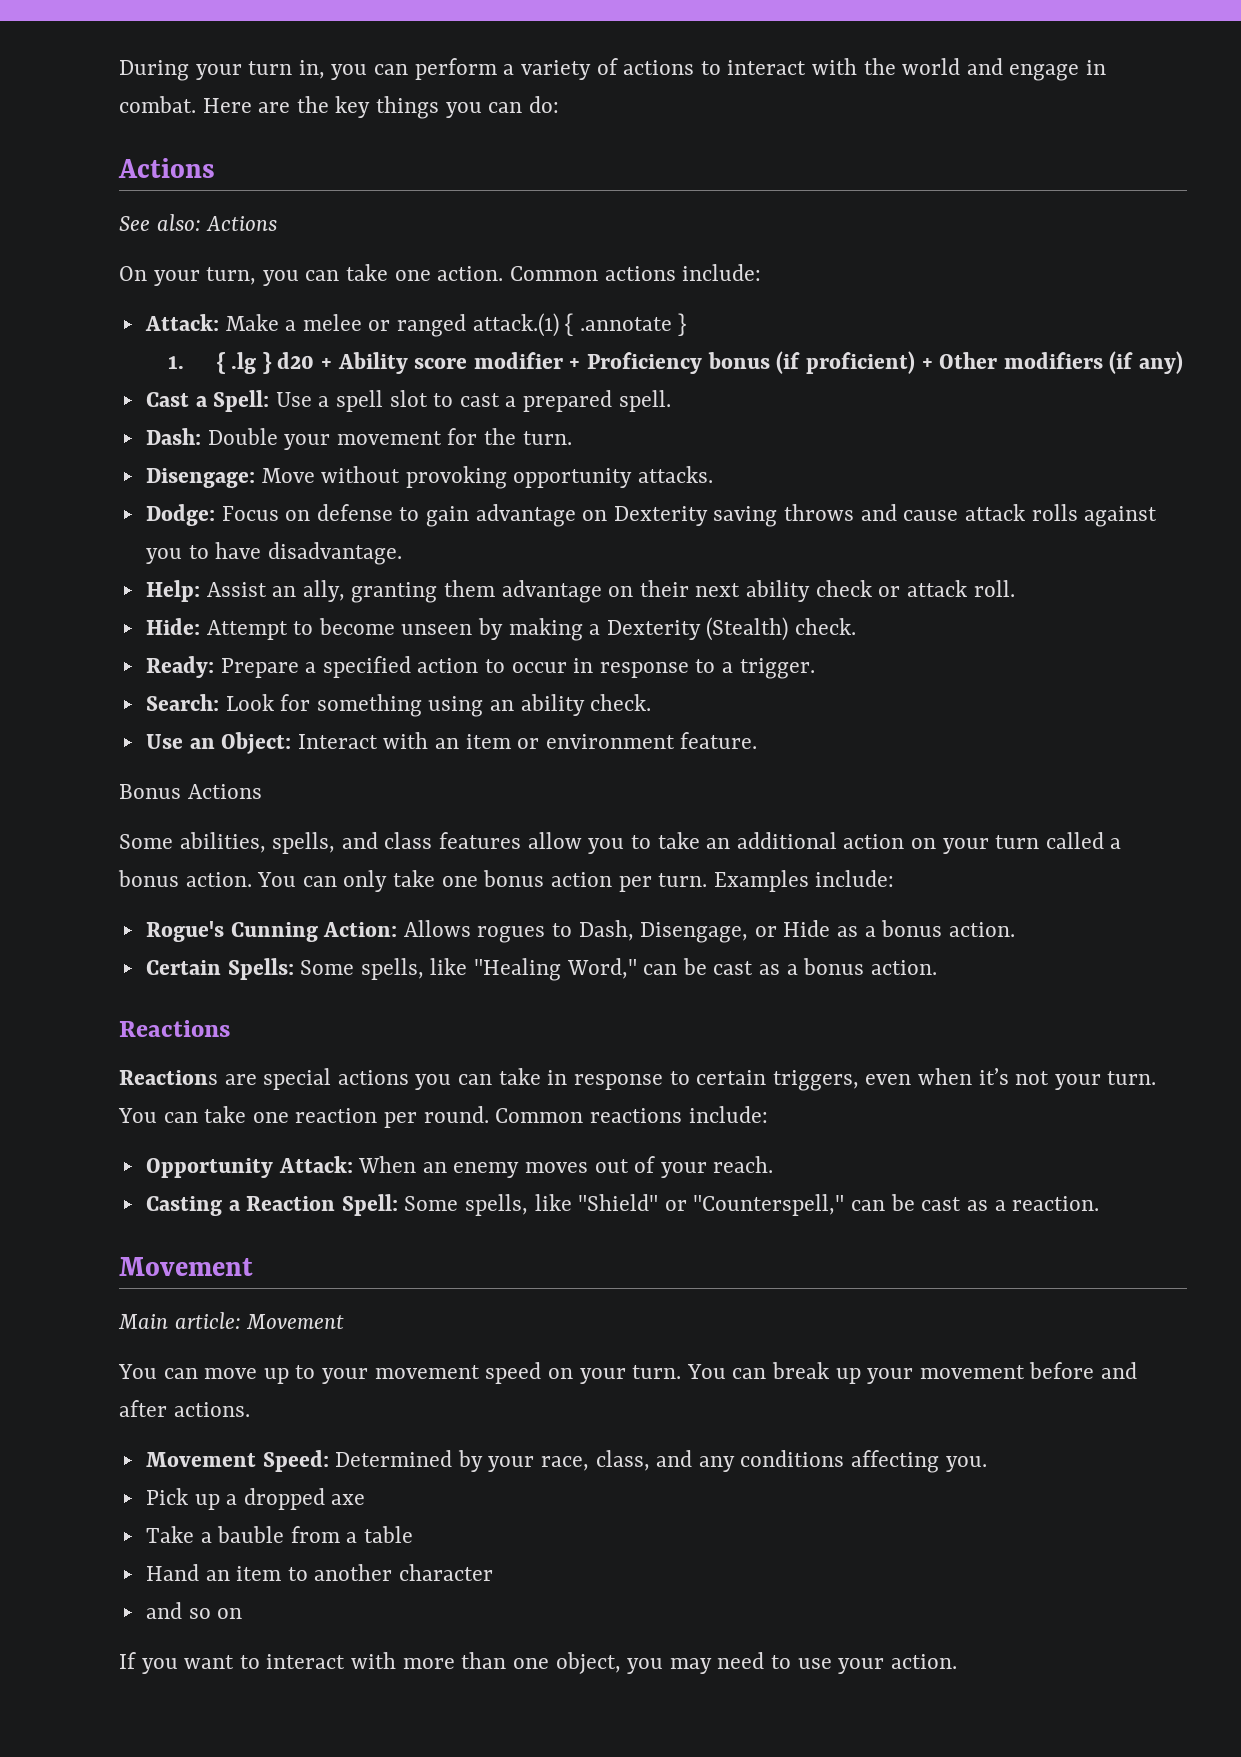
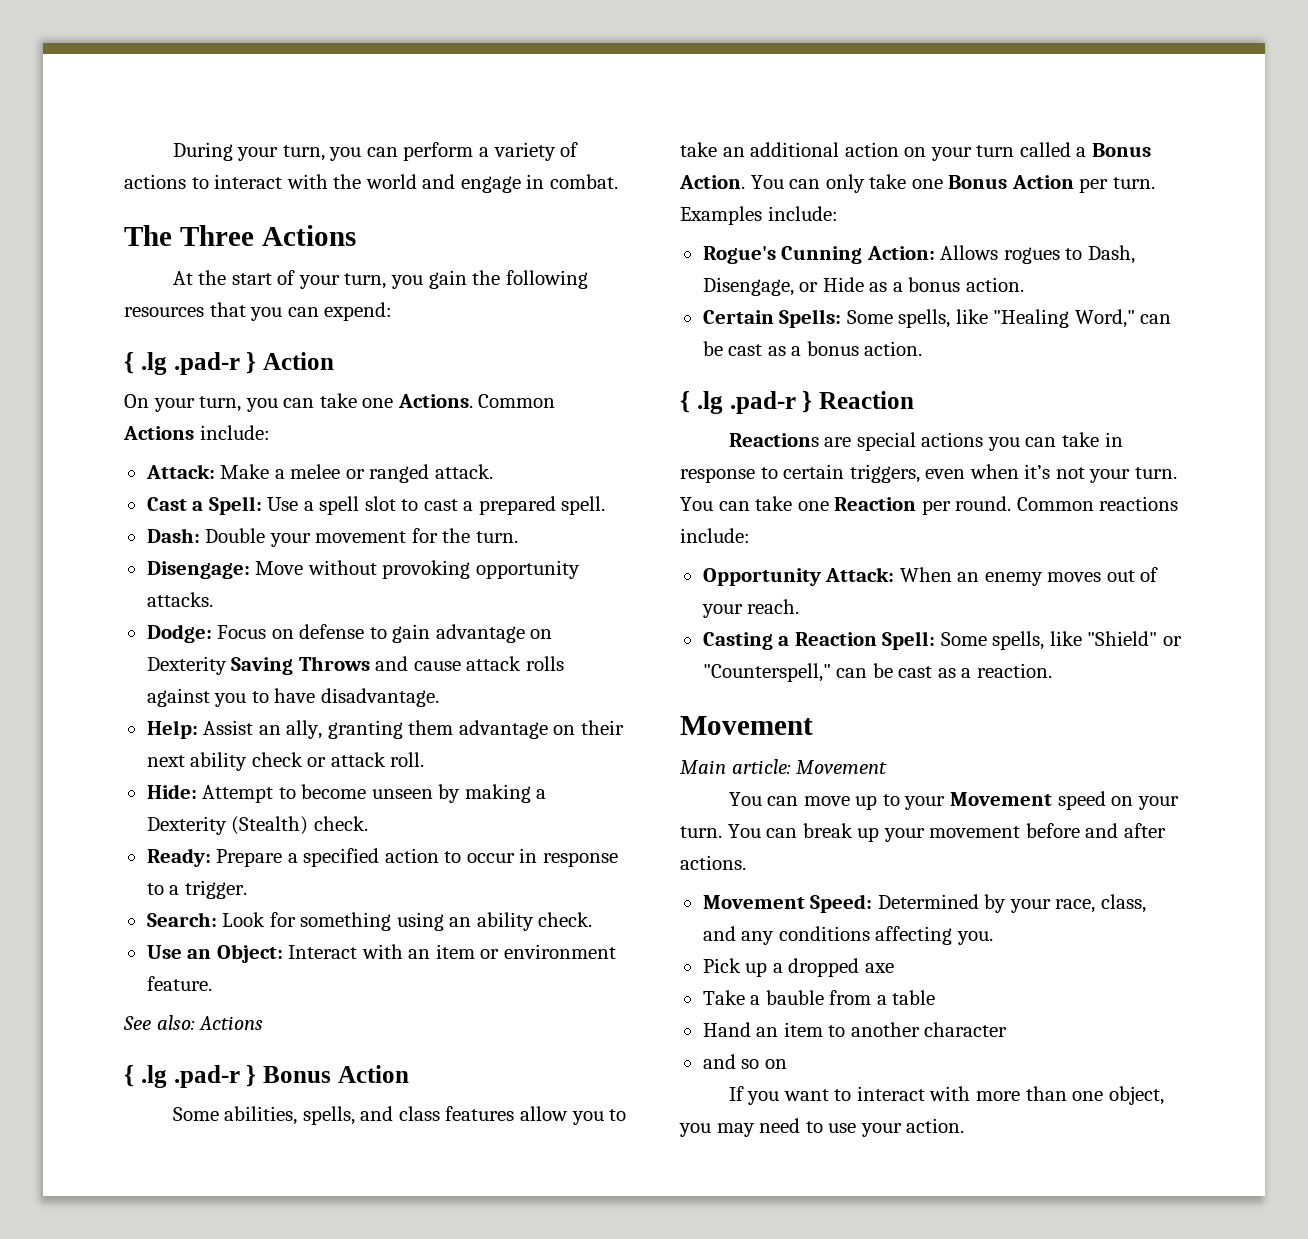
[248,60,325,79] turn in, -> [282,145,325,161] turn,
[202,96,559,119] [118,158,215,178] [119,214,278,231] Here are the key things you can do: // Actions // See also: Actions -> [124,225,356,246] [172,270,588,289] [124,302,393,321] [124,352,334,375] // The Three Actions // At the start of your turn, you gain the following resources that you can expend: // { .lg .pad-r } Action
[437,266,676,281] action. Common actions -> [397,394,556,408] [123,426,194,440] Actions. Common Actions
[472,313,687,337] [167,351,1183,374] attack.(1) { .annotate } // 1. { .lg } d20 + Ability score modifier + Proficiency bonus (if proficient) + Other modifiers (if any) -> [434,464,493,479] attack.
[713,504,855,527] saving throws -> [231,656,370,675] Saving Throws
[119,784,262,799] Bonus Actions -> [123,1015,264,1030] [124,1065,409,1088] See also: Actions // { .lg .pad-r } Bonus Action
[118,870,252,887] bonus action. -> [1091,143,1151,157] [679,175,745,189] Bonus Action.
[483,870,612,887] bonus action -> [948,175,1074,189] Bonus Action
[119,1020,230,1037] Reactions -> [680,391,914,414] { .lg .pad-r } Reaction
[295,1108,378,1123] reaction -> [834,497,917,511] Reaction
[374,1365,480,1379] movement -> [949,792,1052,806] Movement

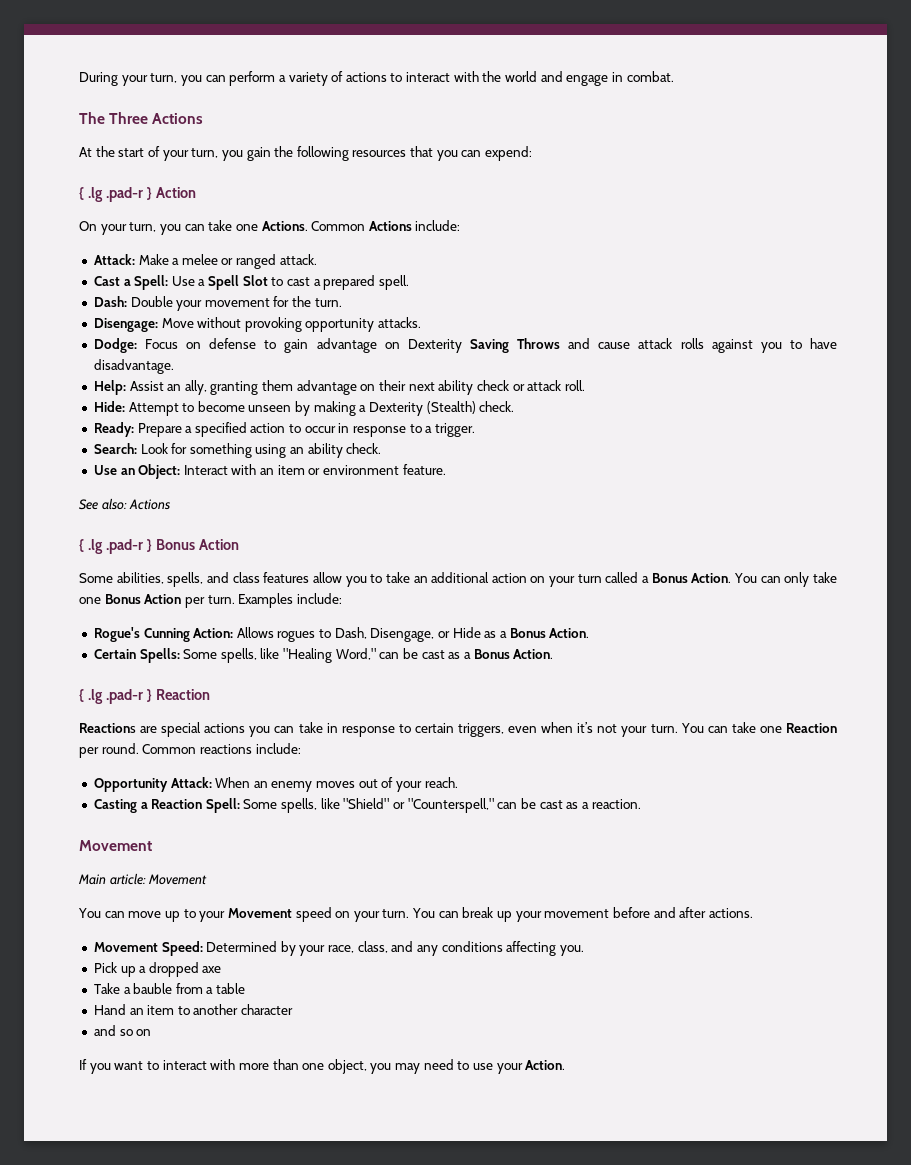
[319,496,396,515] spell slot -> [208,275,268,290] Spell Slot
[908,277,1024,292] bonus action. -> [509,628,590,638] Bonus Action.
[806,341,923,356] bonus action. -> [473,649,554,659] Bonus Action.
[906,1118,965,1133] action. -> [525,1060,566,1070] Action.

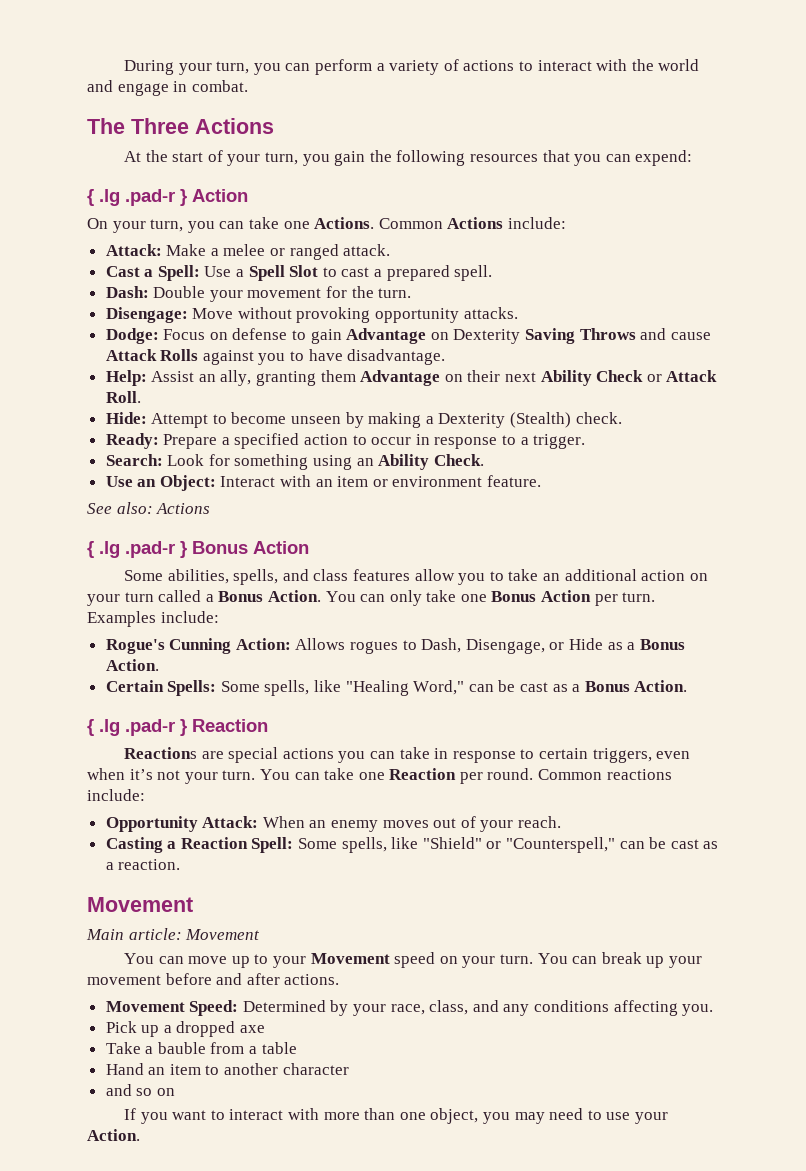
[316,338,377,353] advantage -> [346,328,427,344] Advantage
[638,338,704,349] attack rolls -> [105,349,199,361] Attack Rolls
[296,380,357,395] advantage -> [360,370,441,386] Advantage
[438,380,585,395] ability check or attack roll. -> [540,370,718,386] [105,391,141,403] Ability Check or Attack Roll.
[307,443,382,458] ability check. -> [378,454,484,470] Ability Check.

